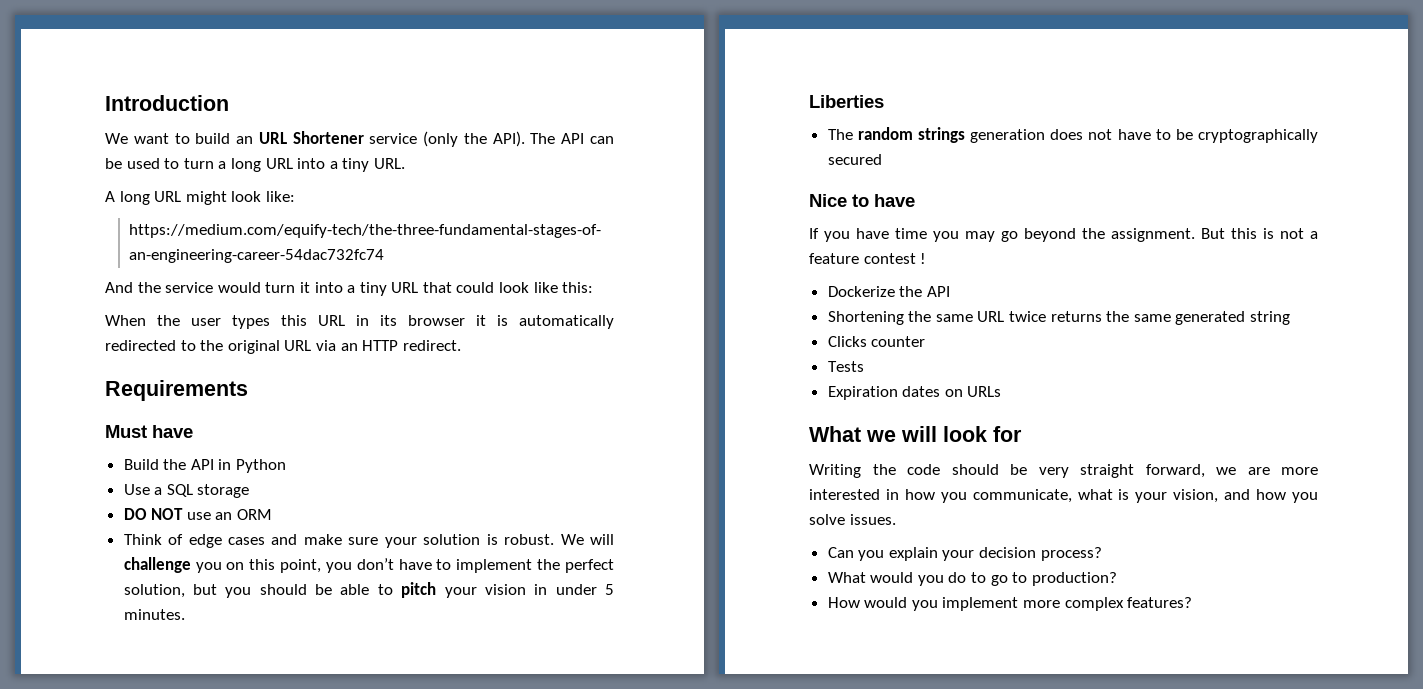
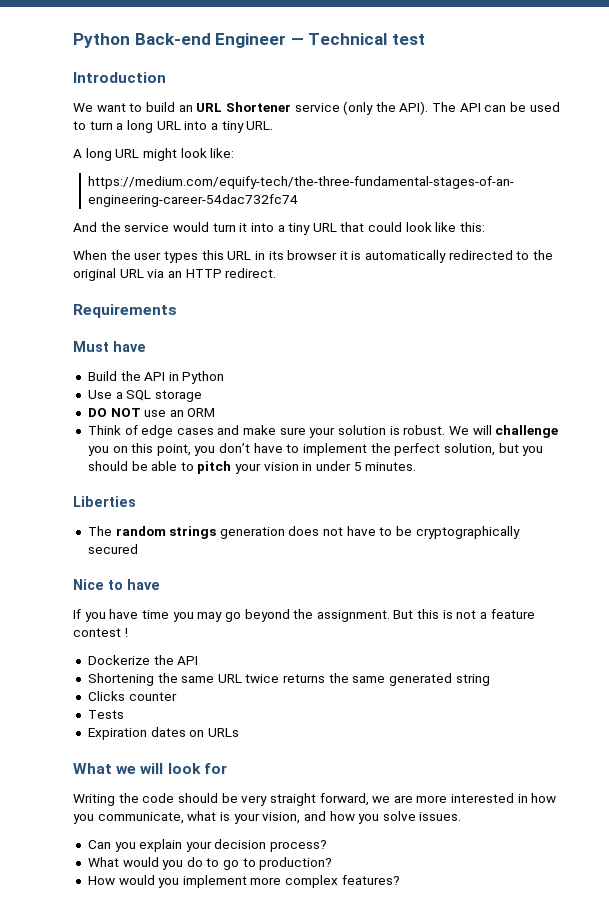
(105, 103) none -> [73,33,425,48] Python Back-end Engineer — Technical test //

